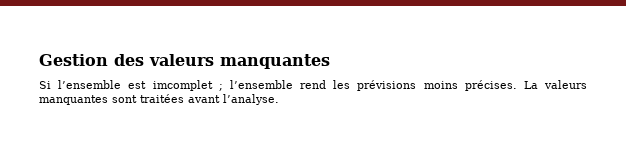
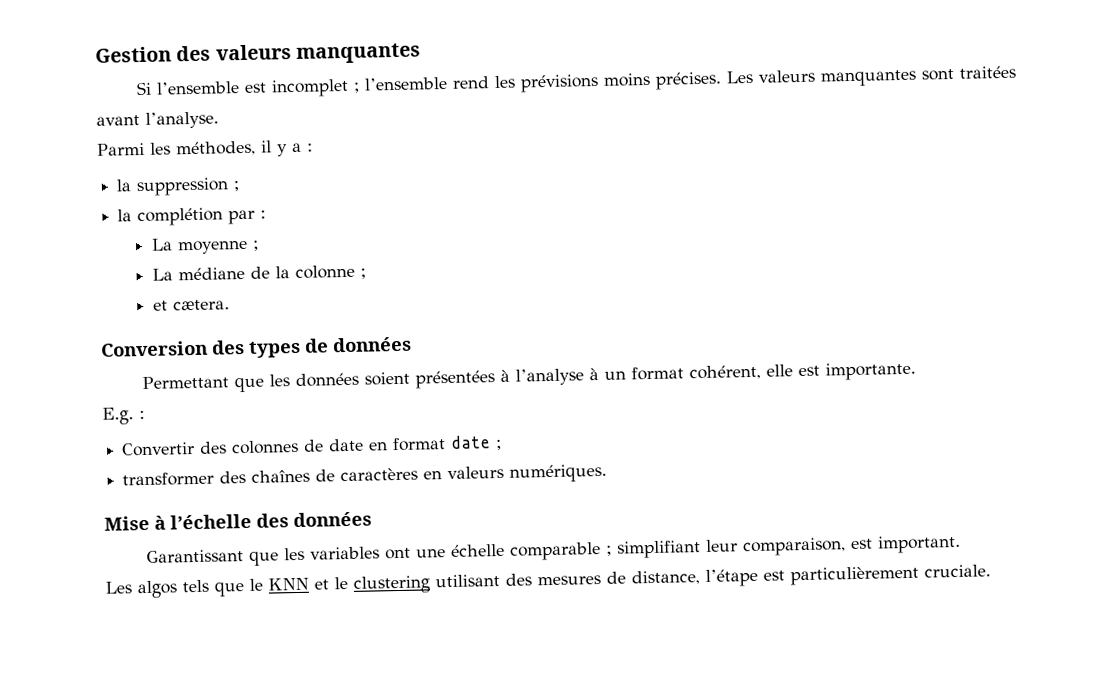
[152,80,213,91] imcomplet -> [270,78,349,98] incomplet
[523,81,538,89] La -> [725,70,753,84] Les
(279, 99) none -> [97,140,313,157] [116,177,241,197] [117,207,267,227] [151,238,260,255] [152,264,367,281] [153,299,231,311] [100,336,412,358] [141,361,916,393] [102,407,145,425] [121,435,503,457] [122,463,608,487] [104,511,372,531] [145,534,961,566] [105,564,991,599] // Parmi les méthodes, il y a : // la suppression ; // la complétion par : // La moyenne ; // La médiane de la colonne ; // et cætera. // Conversion des types de données // Permettant que les données soient présentées à l’analyse à un format cohérent, elle est importante. // E.g. : // Convertir des colonnes de date en format date ; // transformer des chaînes de caractères en valeurs numériques. // Mise à l’échelle des données // Garantissant que les variables ont une échelle comparable ; simplifiant leur comparaison, est important. // Les algos tels que le KNN et le clustering utilisant des mesures de distance, l’étape est particulièrement cruciale.

